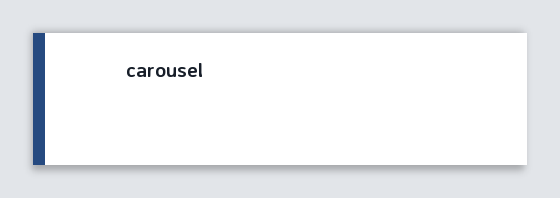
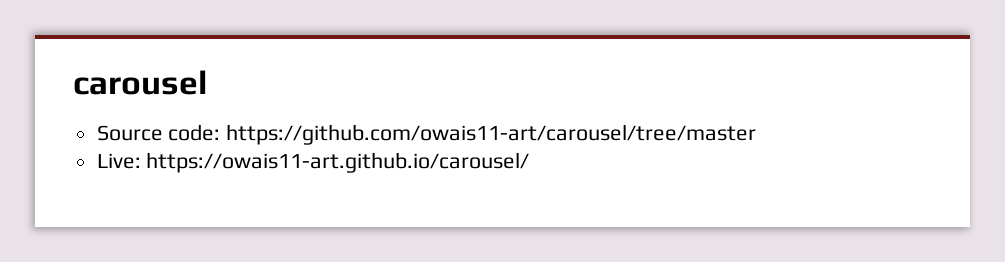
(203, 70) none -> [96,124,757,145] [96,152,530,173] // Source code: https://github.com/owais11-art/carousel/tree/master // Live: https://owais11-art.github.io/carousel/

